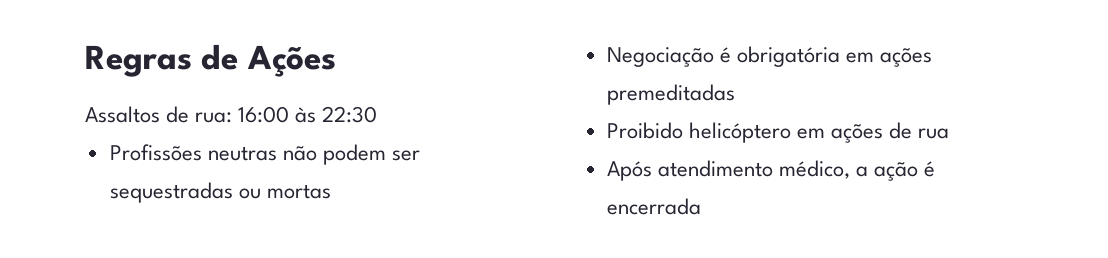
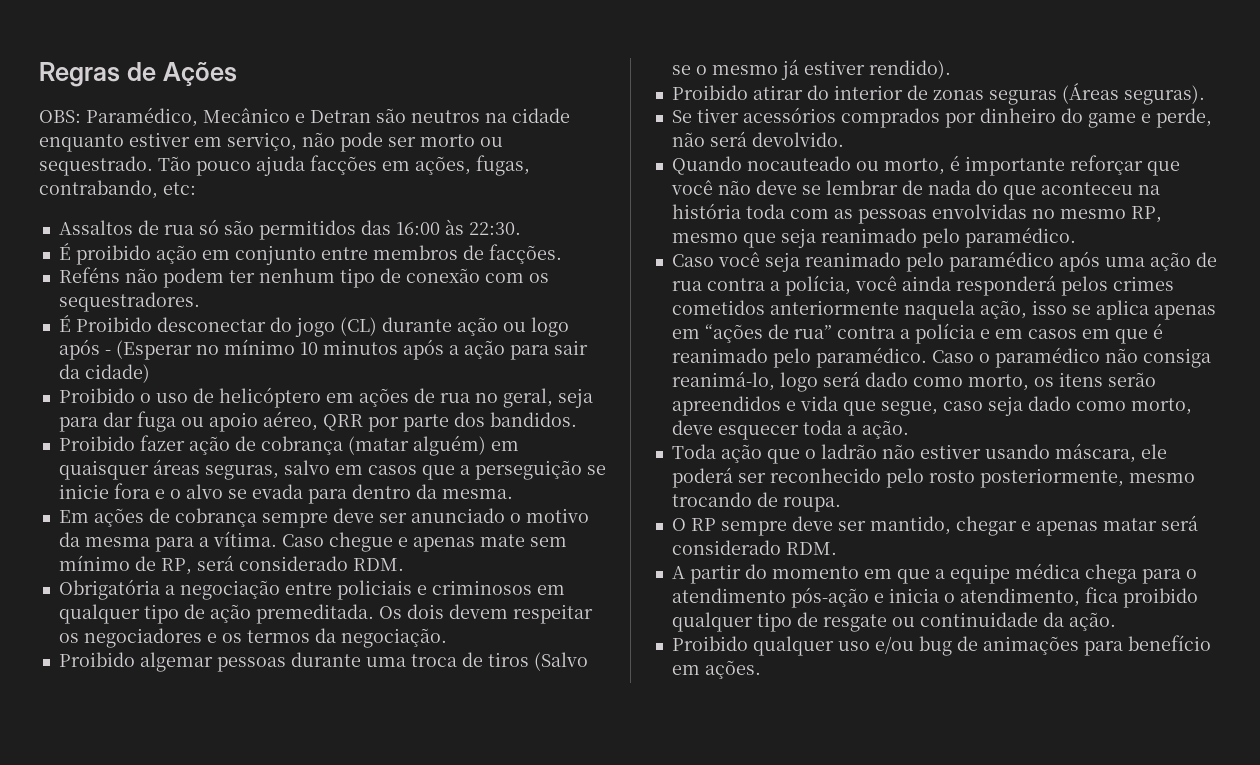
[85,106,378,123] [109,144,421,165] [109,182,331,203] [606,46,933,67] [606,84,735,105] [606,122,683,139] Assaltos de rua: 16:00 às 22:30 // Profissões neutras não podem ser sequestradas ou mortas // Negociação é obrigatória em ações premeditadas // Proibido -> [39,107,570,127] [39,132,503,152] [39,155,530,176] [39,180,196,199] [58,219,521,240] [58,243,562,265] [58,267,549,288] [58,292,200,312] [58,315,569,337] [58,339,588,360] [58,364,150,383] [58,388,214,403] OBS: Paramédico, Mecânico e Detran são neutros na cidade enquanto estiver em serviço, não pode ser morto ou sequestrado. Tão pouco ajuda facções em ações, fugas, contrabando, etc: // Assaltos de rua só são permitidos das 16:00 às 22:30. // É proibido ação em conjunto entre membros de facções. // Reféns não podem ter nenhum tipo de conexão com os sequestradores. // É Proibido desconectar do jogo (CL) durante ação ou logo após - (Esperar no mínimo 10 minutos após a ação para sair da cidade) // Proibido o uso de
[606,160,936,181] [606,198,701,215] // Após atendimento médico, a ação é encerrada -> [474,388,593,408] [58,411,577,432] [58,435,519,456] [58,459,606,480] [58,483,513,504] [58,508,589,528] [58,531,567,552] [58,555,404,575] [58,579,565,600] [58,604,593,624] [58,628,447,648] [58,652,588,672] [671,59,951,80] [671,83,1205,105] [671,107,1212,128] [671,131,844,147] [671,155,1180,176] [670,180,1160,200] [671,203,1162,224] [671,227,1076,248] [671,251,1217,272] [671,275,1174,296] [671,300,1216,320] [671,323,1163,344] [671,347,1211,368] [671,371,1156,392] [671,396,1192,416] [671,420,909,440] [671,443,1167,464] [671,467,1195,488] [671,492,841,512] [671,515,1198,536] [671,540,837,555] [671,563,1197,584] [671,587,1198,608] [671,612,1116,632] [671,635,1211,656] [671,660,761,679] no geral, seja para dar fuga ou apoio aéreo, QRR por parte dos bandidos. // Proibido fazer ação de cobrança (matar alguém) em quaisquer áreas seguras, salvo em casos que a perseguição se inicie fora e o alvo se evada para dentro da mesma. // Em ações de cobrança sempre deve ser anunciado o motivo da mesma para a vítima. Caso chegue e apenas mate sem mínimo de RP, será considerado RDM. // Obrigatória a negociação entre policiais e criminosos em qualquer tipo de ação premeditada. Os dois devem respeitar os negociadores e os termos da negociação. // Proibido algemar pessoas durante uma troca de tiros (Salvo se o mesmo já estiver rendido). // Proibido atirar do interior de zonas seguras (Áreas seguras). // Se tiver acessórios comprados por dinheiro do game e perde, não será devolvido. // Quando nocauteado ou morto, é importante reforçar que você não deve se lembrar de nada do que aconteceu na história toda com as pessoas envolvidas no mesmo RP, mesmo que seja reanimado pelo paramédico. // Caso você seja reanimado pelo paramédico após uma ação de rua contra a polícia, você ainda responderá pelos crimes cometidos anteriormente naquela ação, isso se aplica apenas em “ações de rua” contra a polícia e em casos em que é reanimado pelo paramédico. Caso o paramédico não consiga reanimá-lo, logo será dado como morto, os itens serão apreendidos e vida que segue, caso seja dado como morto, deve esquecer toda a ação. // Toda ação que o ladrão não estiver usando máscara, ele poderá ser reconhecido pelo rosto posteriormente, mesmo trocando de roupa. // O RP sempre deve ser mantido, chegar e apenas matar será considerado RDM. // A partir do momento em que a equipe médica chega para o atendimento pós-ação e inicia o atendimento, fica proibido qualquer tipo de resgate ou continuidade da ação. // Proibido qualquer uso e/ou bug de animações para benefício em ações.

